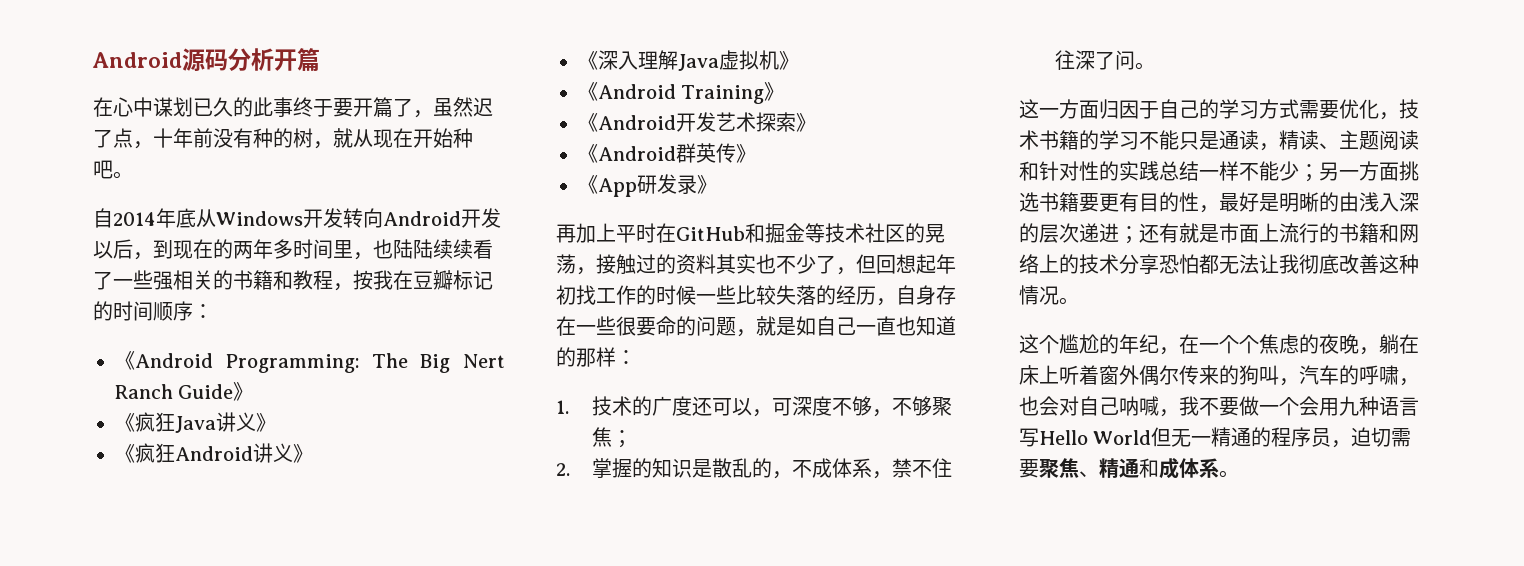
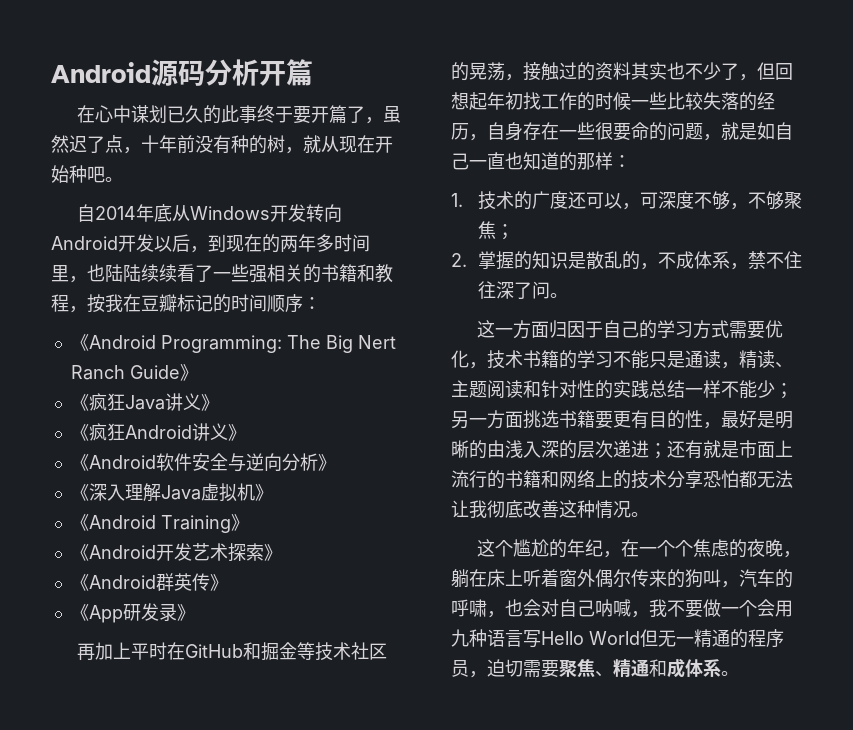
(313, 453) none -> [70,453,336,472] // 《Android软件安全与逆向分析》

